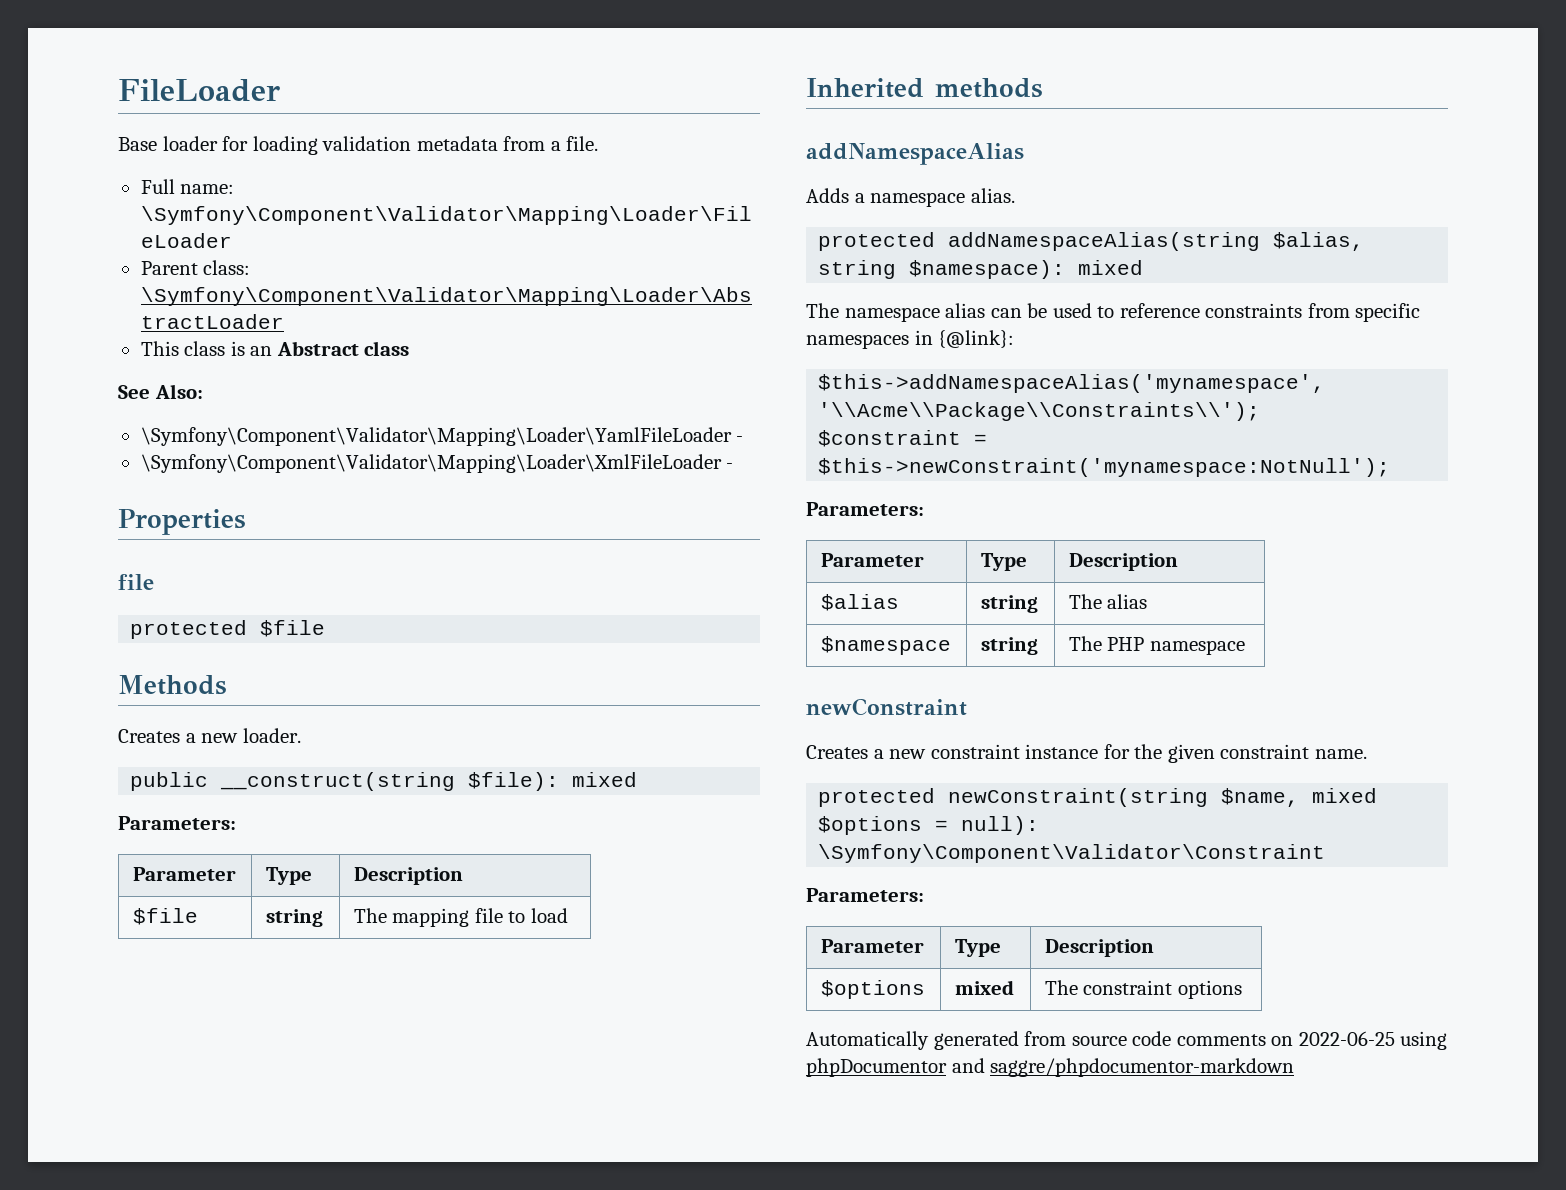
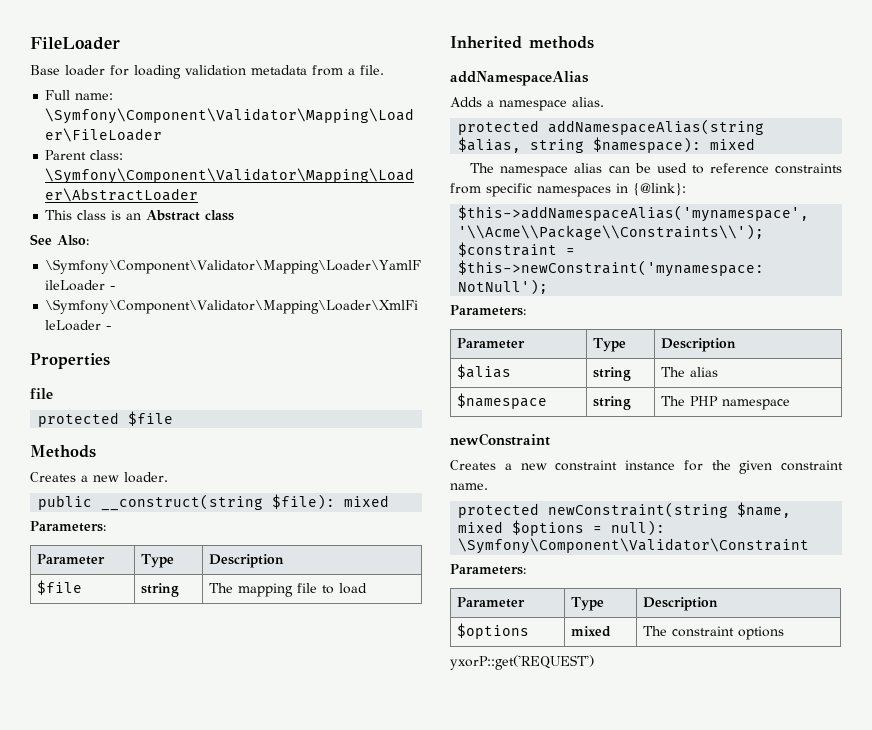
[806,1031,1448,1050] [806,1058,1295,1077] Automatically generated from source code comments on 2022-06-25 using phpDocumentor and saggre/phpdocumentor-markdown -> [450,655,594,670] yxorP::get('REQUEST')

